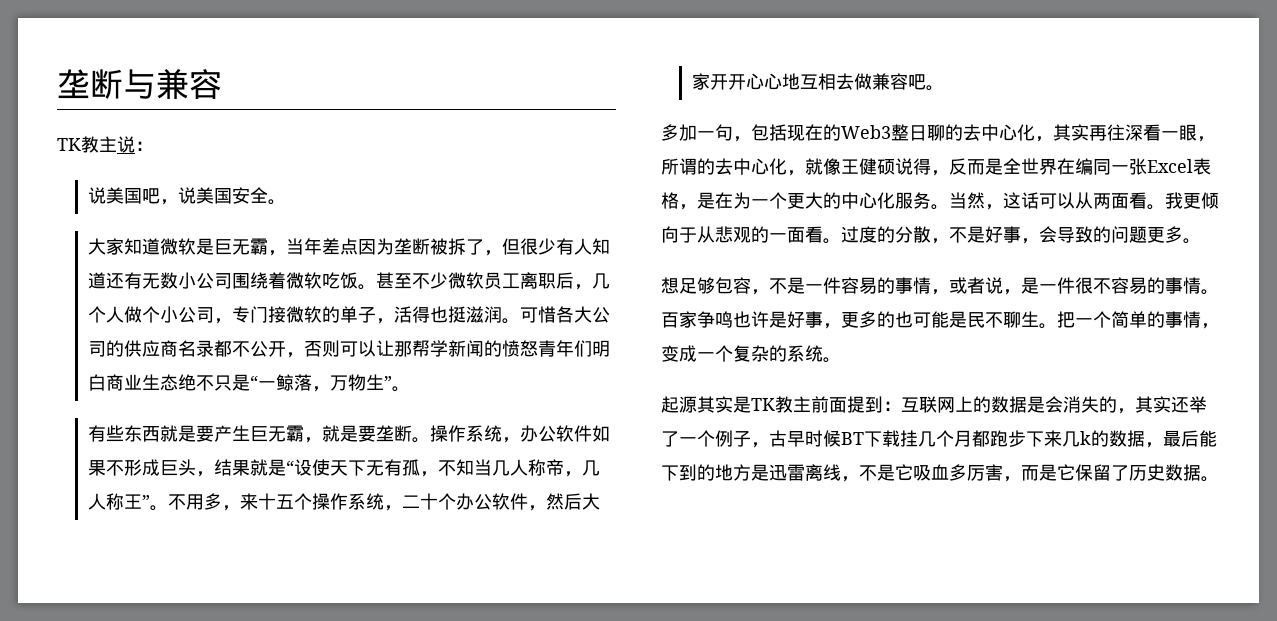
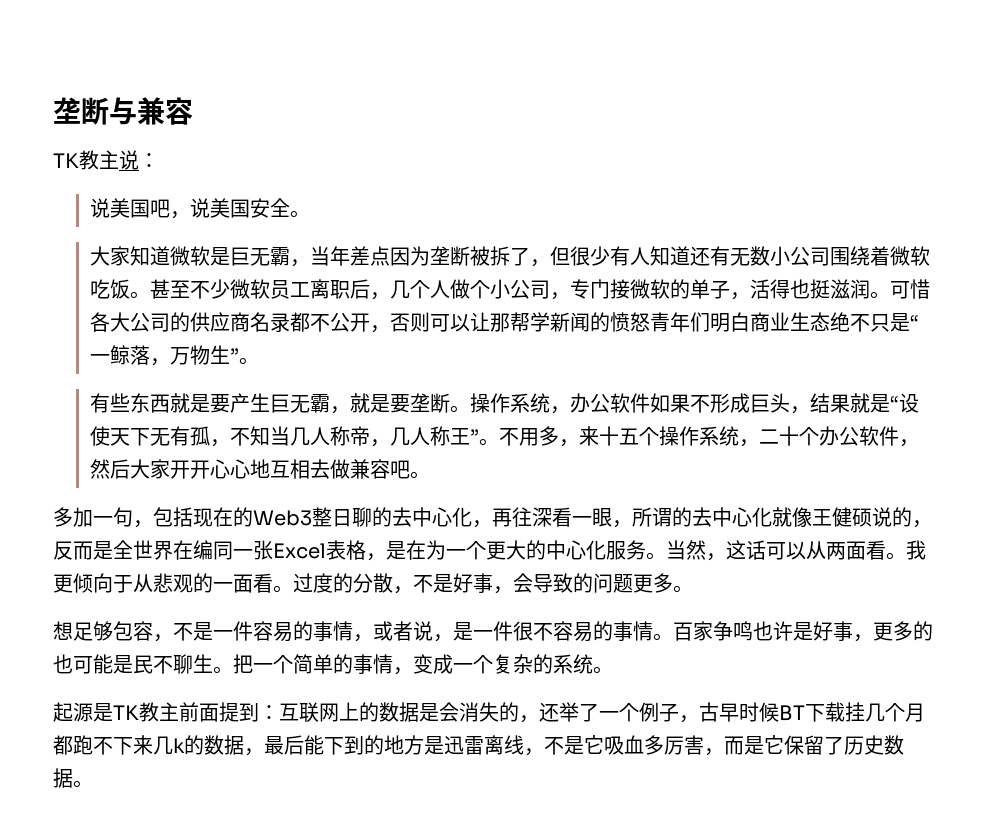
[1053,124,1089,141] 其实 -> (492, 524) none
[787,170,805,176] ， -> (772, 517) none
[913,158,931,175] 得 -> [892,507,912,527] 的
[697,396,733,413] 其实 -> (93, 712) none
[1135,396,1171,413] 其实 -> (539, 719) none
[1008,430,1026,447] 步 -> [93,737,113,755] 不

